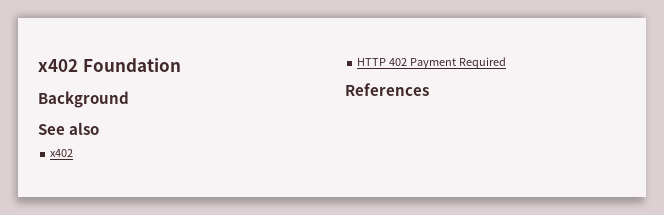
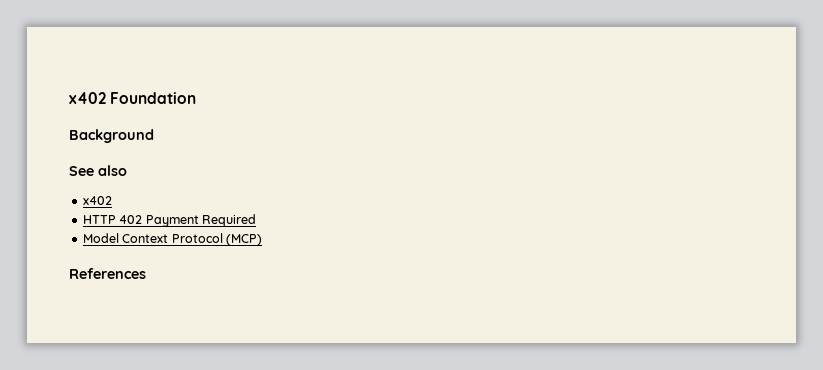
(507, 63) none -> [82,233,262,246] // Model Context Protocol (MCP)

